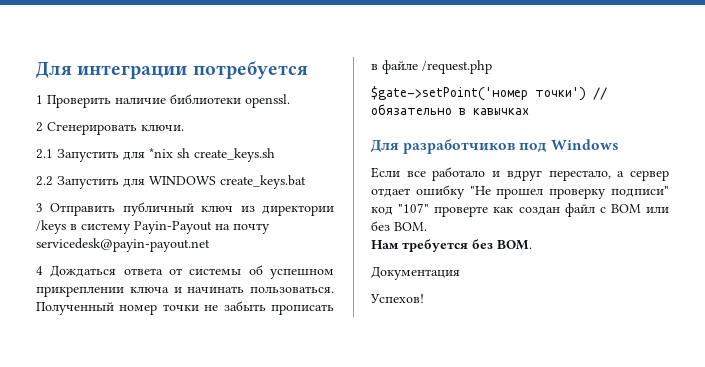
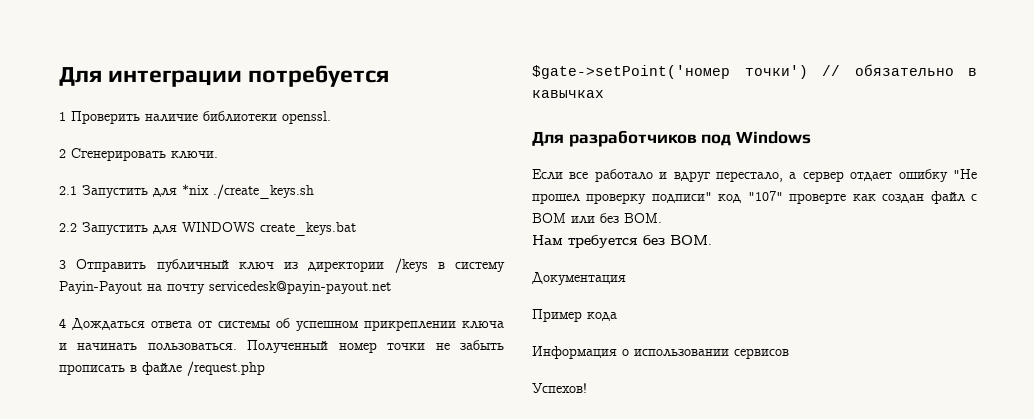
[177,148,275,162] sh create_keys.sh -> [213,184,314,199] ./create_keys.sh
(460, 273) none -> [532,309,617,322] [532,346,789,359] // Пример кода // Информация о использовании сервисов

